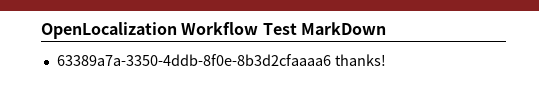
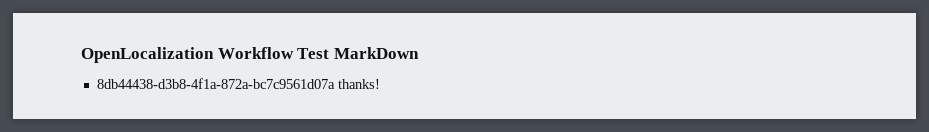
[56,54,331,66] 63389a7a-3350-4ddb-8f0e-8b3d2cfaaaa6 -> [96,78,335,89] 8db44438-d3b8-4f1a-872a-bc7c9561d07a

